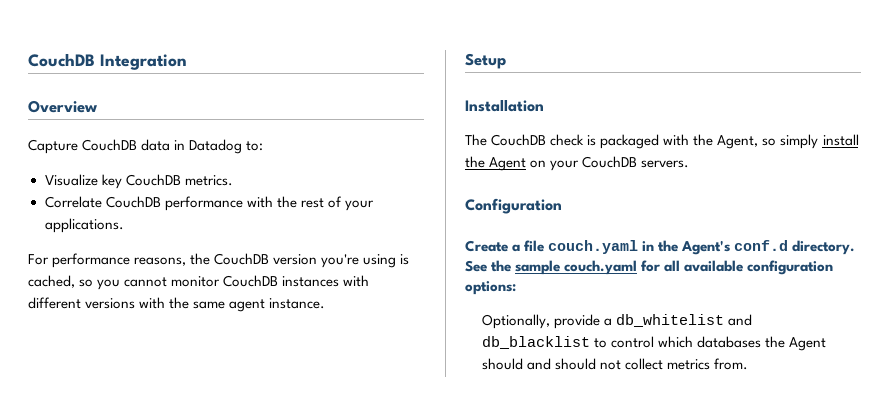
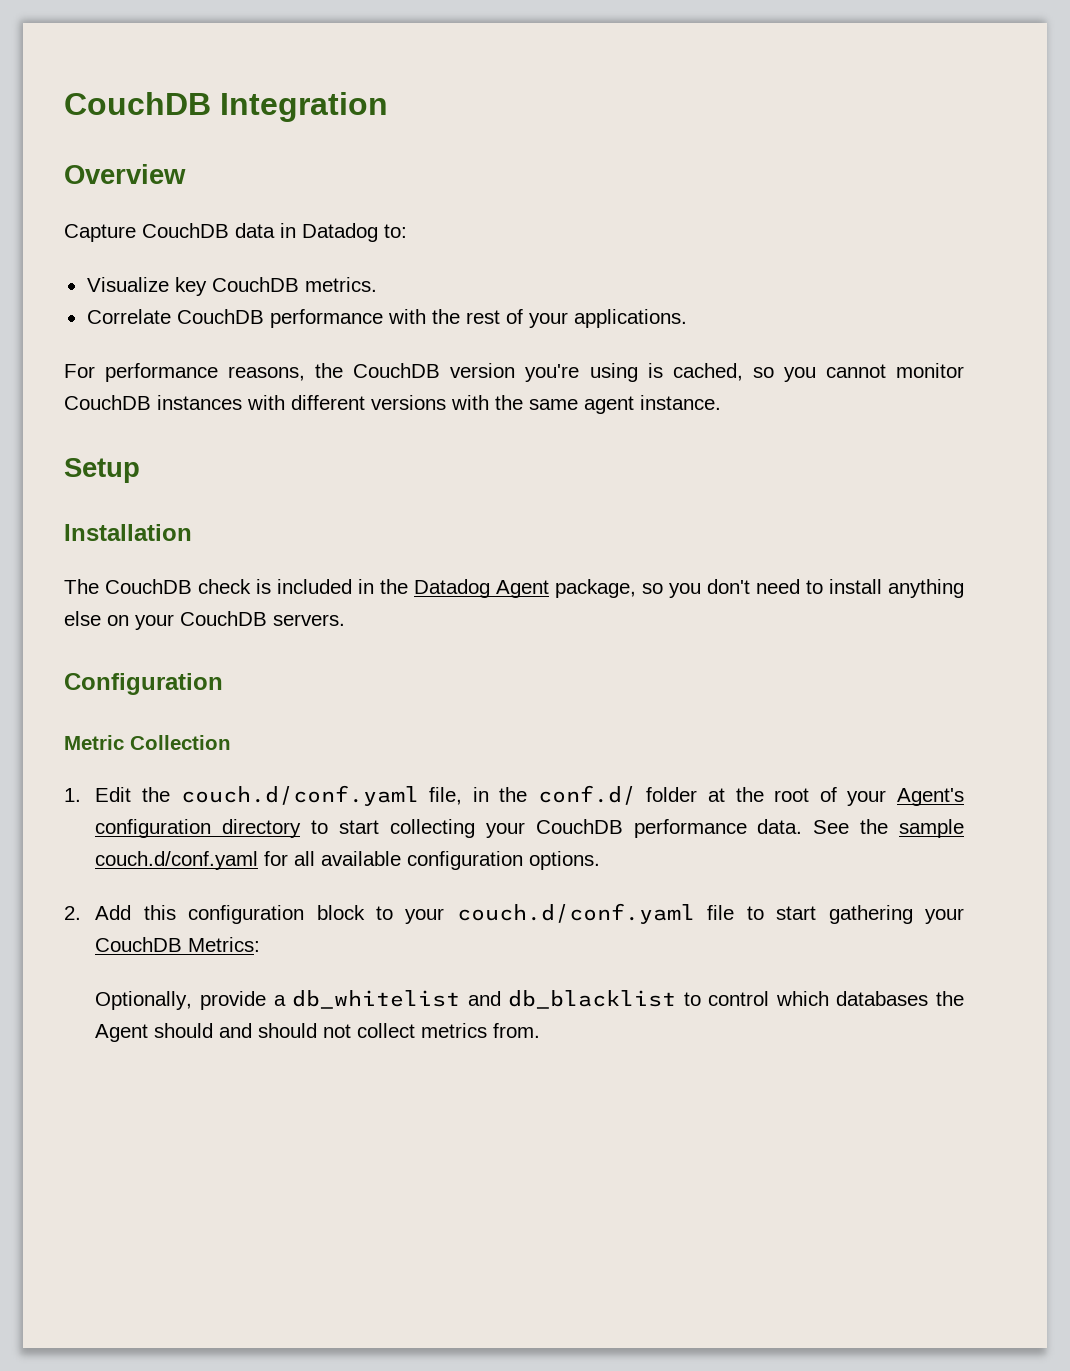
[600,134,859,149] [465,156,527,171] packaged with the Agent, so simply install the Agent -> [277,579,964,598] [64,611,101,626] included in the Datadog Agent package, so you don't need to install anything else
[465,240,856,255] Create a file couch.yaml in the Agent's conf.d directory. -> [64,735,231,750] [64,785,965,806] [95,819,803,838] Metric Collection // 1. Edit the couch.d/conf.yaml file, in the conf.d/ folder at the root of your Agent's configuration directory to start collecting your CouchDB performance data.
[564,260,638,275] couch.yaml -> [95,851,259,870] couch.d/conf.yaml
[465,281,516,295] options: -> [529,851,601,870] [64,903,964,924] [95,937,261,952] options. // 2. Add this configuration block to your couch.d/conf.yaml file to start gathering your CouchDB Metrics:

